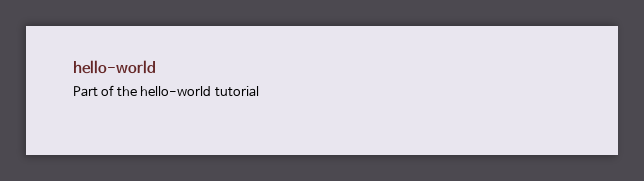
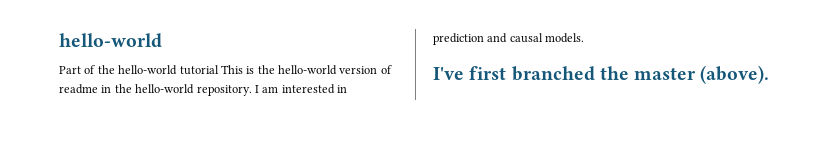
(259, 91) none -> [220,65,392,75] [59,84,347,96] [433,33,585,45] [433,65,770,84] This is the hello-world version of readme in the hello-world repository. I am interested in prediction and causal models. // I've first branched the master (above).

